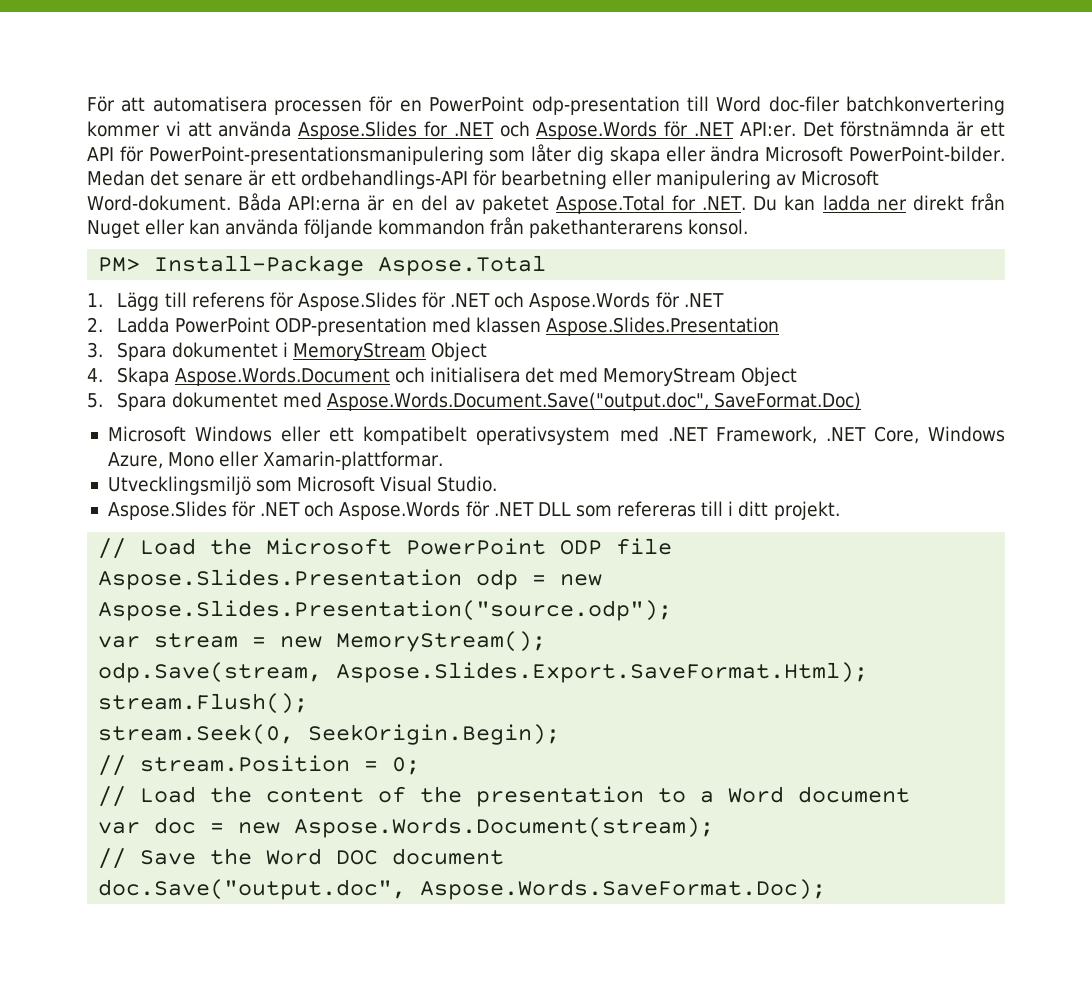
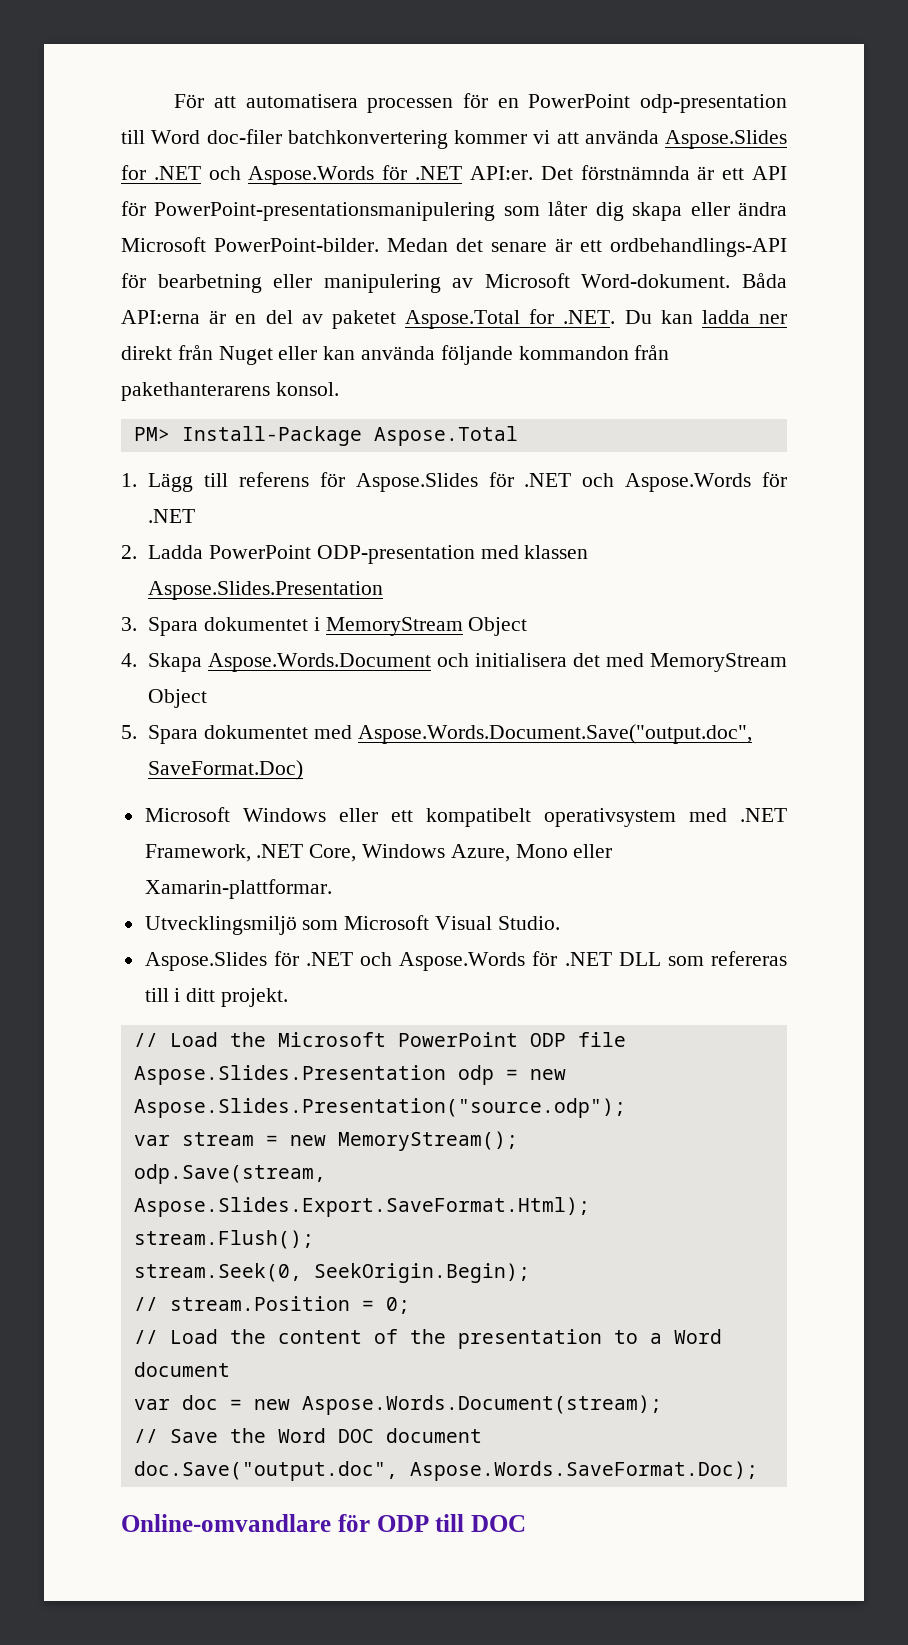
(827, 889) none -> [121,1514,526,1532] // Online-omvandlare för ODP till DOC

